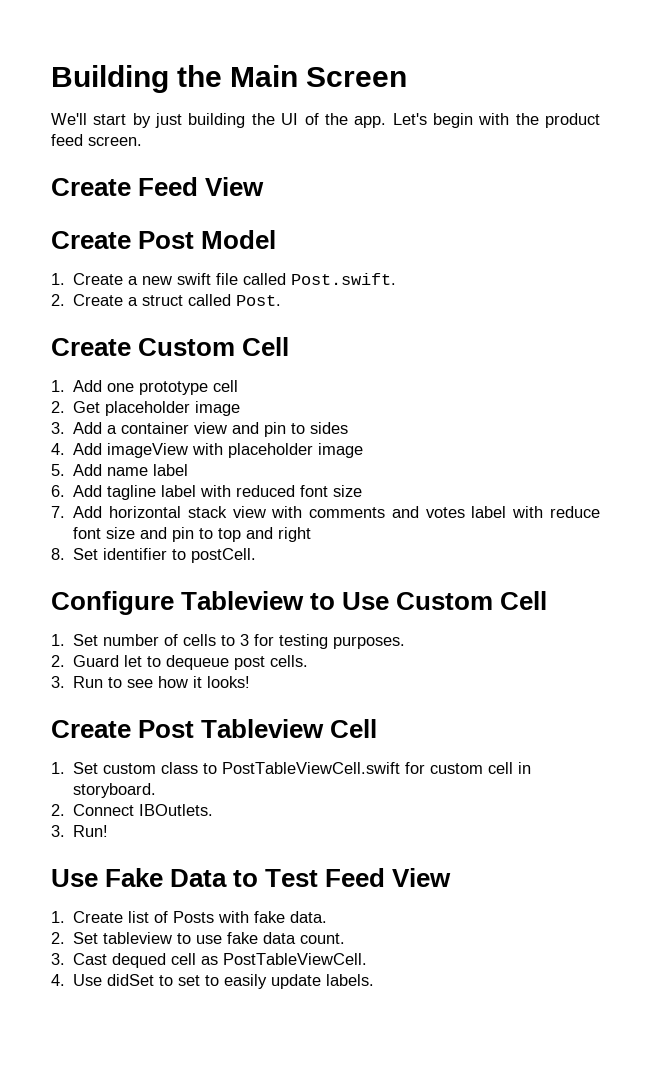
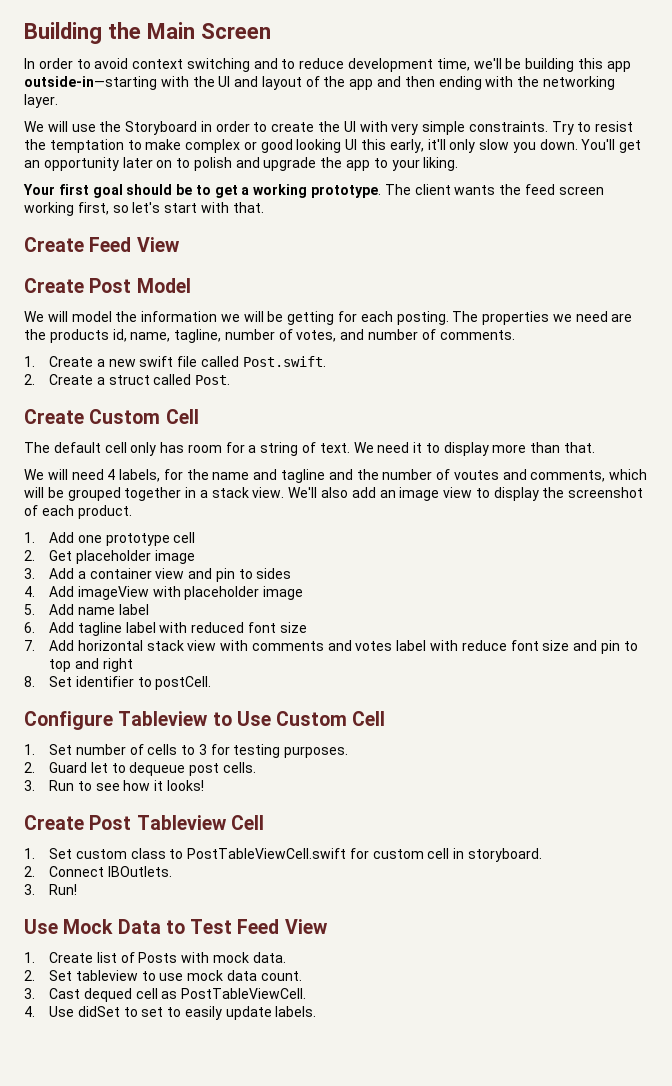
[51,113,600,128] [51,134,142,146] We'll start by just building the UI of the app. Let's begin with the product feed screen. -> [24,58,631,72] [24,76,615,90] [24,94,58,108] [24,121,634,135] [24,139,642,153] [24,157,459,171] [23,184,604,198] [24,202,264,216] In order to avoid context switching and to reduce development time, we'll be building this app outside-in—starting with the UI and layout of the app and then ending with the networking layer. // We will use the Storyboard in order to create the UI with very simple constraints. Try to resist the temptation to make complex or good looking UI this early, it'll only slow you down. You'll get an opportunity later on to polish and upgrade the app to your liking. // Your first goal should be to get a working prototype. The client wants the feed screen working first, so let's start with that.
(277, 239) none -> [24,311,633,325] [24,329,515,343] // We will model the information we will be getting for each posting. The properties we need are the products id, name, tagline, number of votes, and number of comments.
(290, 346) none -> [24,442,596,456] [24,469,648,483] [24,487,644,501] [24,505,132,519] // The default cell only has room for a string of text. We need it to display more than that. // We will need 4 labels, for the name and tagline and the number of voutes and comments, which will be grouped together in a stack view. We'll also add an image view to display the screenshot of each product.
[105,868,164,887] Fake -> [63,919,114,934] Mock
[254,911,286,923] fake -> [212,952,249,963] mock
[227,932,259,944] fake -> [187,970,224,981] mock

